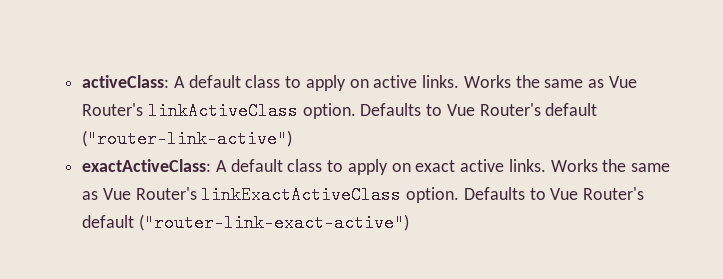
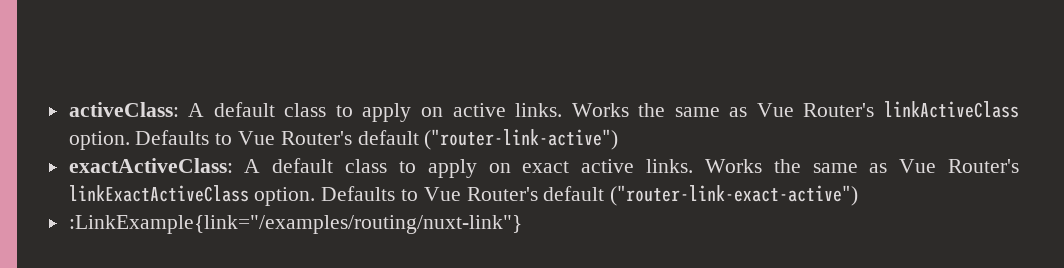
(409, 223) none -> [68,215,522,234] // :LinkExample{link="/examples/routing/nuxt-link"}

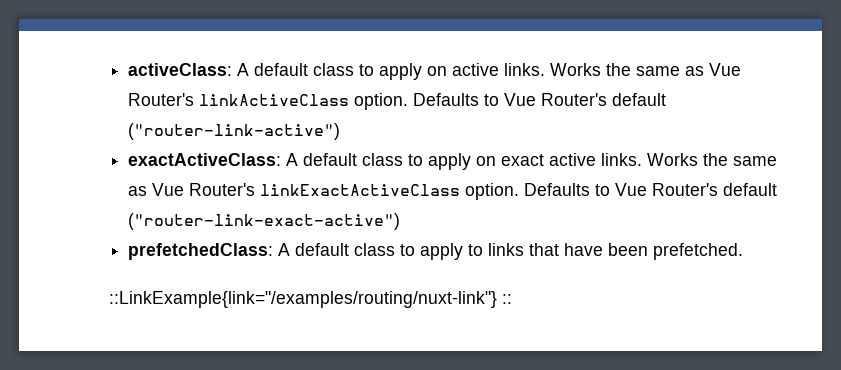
[68,215,522,234] :LinkExample{link="/examples/routing/nuxt-link"} -> [128,243,744,260] [109,291,512,308] prefetchedClass: A default class to apply to links that have been prefetched. // ::LinkExample{link="/examples/routing/nuxt-link"} ::

